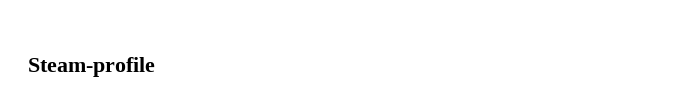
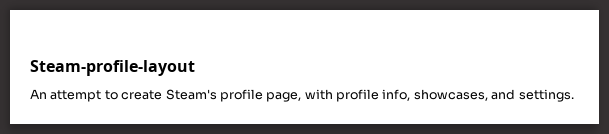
[28,57,155,77] Steam-profile -> [30,60,195,76] [30,89,574,102] Steam-profile-layout // An attempt to create Steam's profile page, with profile info, showcases, and settings.

